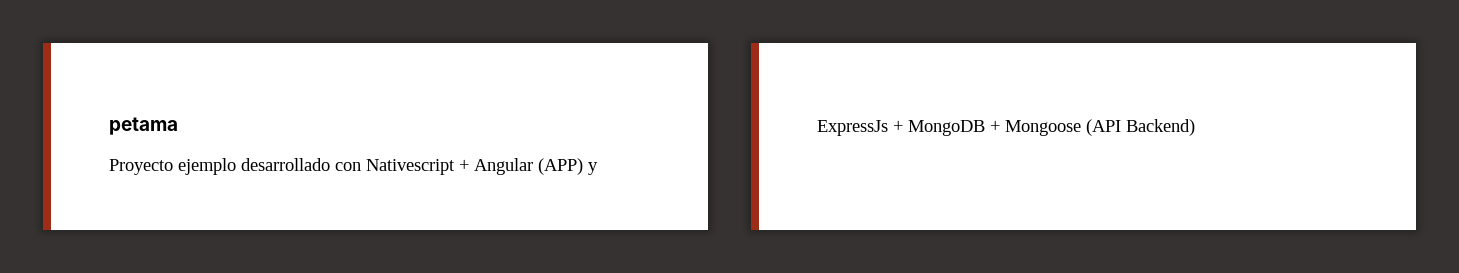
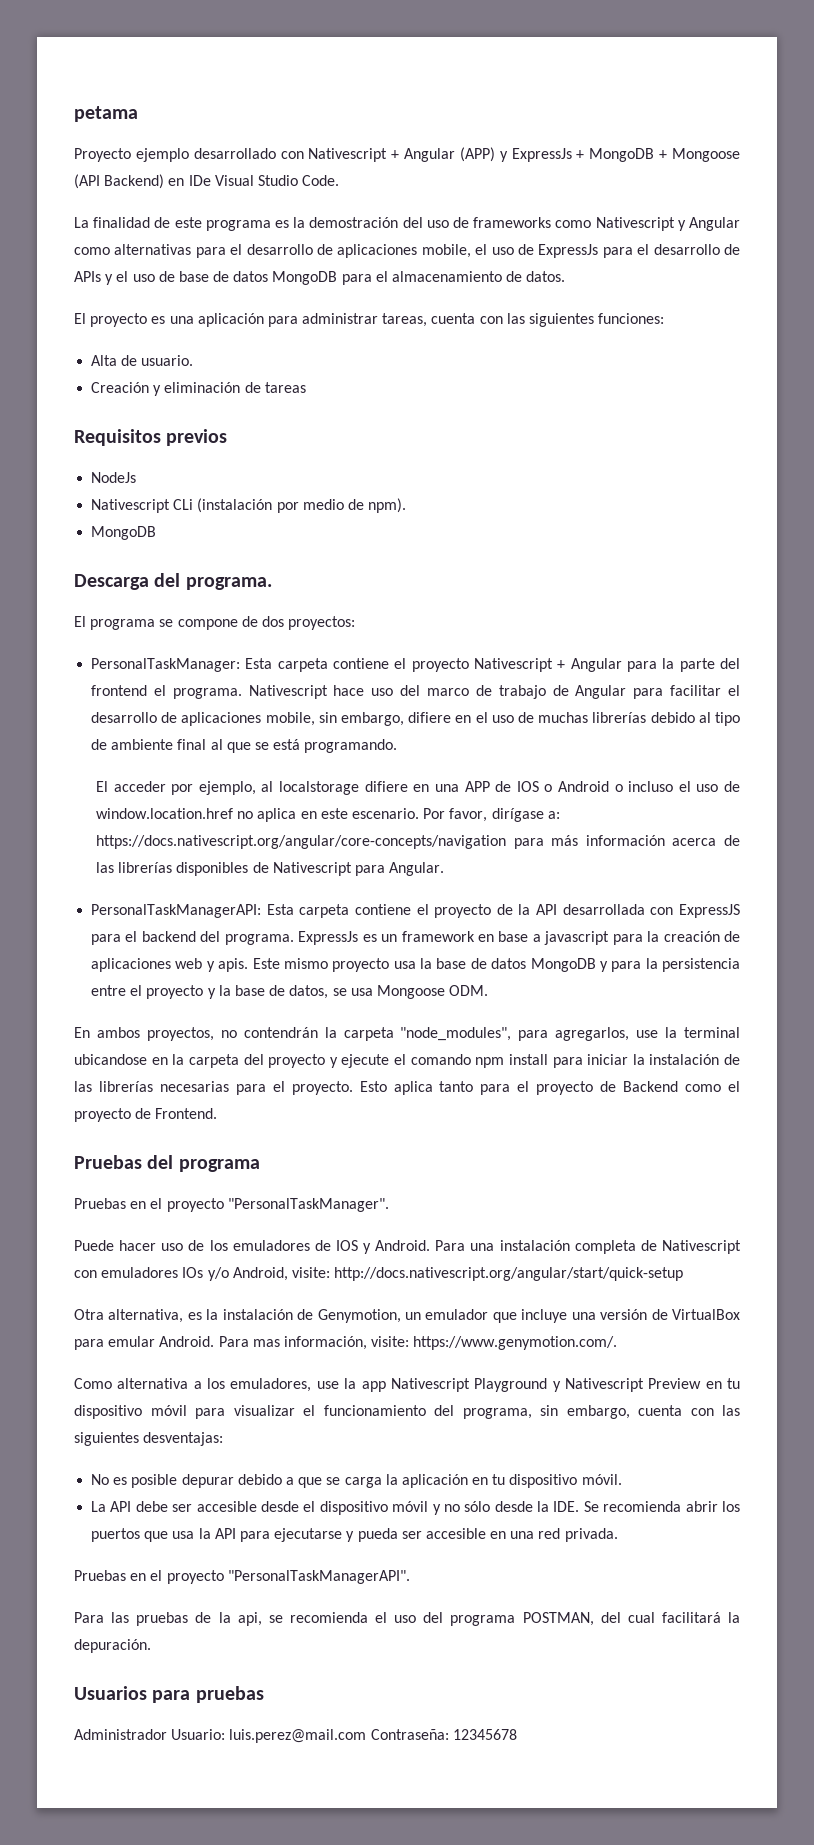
(1195, 127) none -> [168,175,340,186] [74,217,740,231] [74,244,740,258] [74,271,566,285] [74,313,665,327] [91,355,194,366] [91,382,306,396] [74,429,228,446] [91,472,137,483] [91,498,407,513] [91,526,157,540] [74,573,272,590] [74,616,356,630] [91,658,740,672] [91,685,741,699] [91,712,741,726] [91,739,398,753] [96,781,741,795] [96,808,560,822] [96,835,740,849] [96,862,445,876] [91,904,740,918] [91,931,740,945] [91,958,740,972] [91,985,489,999] [74,1027,740,1041] [74,1054,740,1068] [74,1081,740,1095] [74,1108,218,1122] [74,1155,260,1172] [74,1198,389,1212] [74,1240,741,1254] [74,1267,684,1281] [74,1309,741,1323] [74,1336,618,1350] [74,1378,740,1392] [74,1405,740,1419] [74,1432,224,1446] [91,1474,622,1488] [91,1501,740,1515] [91,1528,618,1542] [74,1570,410,1584] [74,1612,740,1626] [74,1639,151,1653] [74,1686,264,1703] [74,1729,517,1743] en IDe Visual Studio Code. // La finalidad de este programa es la demostración del uso de frameworks como Nativescript y Angular como alternativas para el desarrollo de aplicaciones mobile, el uso de ExpressJs para el desarrollo de APIs y el uso de base de datos MongoDB para el almacenamiento de datos. // El proyecto es una aplicación para administrar tareas, cuenta con las siguientes funciones: // Alta de usuario. // Creación y eliminación de tareas // Requisitos previos // NodeJs // Nativescript CLi (instalación por medio de npm). // MongoDB // Descarga del programa. // El programa se compone de dos proyectos: // PersonalTaskManager: Esta carpeta contiene el proyecto Nativescript + Angular para la parte del frontend el programa. Nativescript hace uso del marco de trabajo de Angular para facilitar el desarrollo de aplicaciones mobile, sin embargo, difiere en el uso de muchas librerías debido al tipo de ambiente final al que se está programando. // El acceder por ejemplo, al localstorage difiere en una APP de IOS o Android o incluso el uso de window.location.href no aplica en este escenario. Por favor, dirígase a: https://docs.nativescript.org/angular/core-concepts/navigation para más información acerca de las librerías disponibles de Nativescript para Angular. // PersonalTaskManagerAPI: Esta carpeta contiene el proyecto de la API desarrollada con ExpressJS para el backend del programa. ExpressJs es un framework en base a javascript para la creación de aplicaciones web y apis. Este mismo proyecto usa la base de datos MongoDB y para la persistencia entre el proyecto y la base de datos, se usa Mongoose ODM. // En ambos proyectos, no contendrán la carpeta "node_modules", para agregarlos, use la terminal ubicandose en la carpeta del proyecto y ejecute el comando npm install para iniciar la instalación de las librerías necesarias para el proyecto. Esto aplica tanto para el proyecto de Backend como el proyecto de Frontend. // Pruebas del programa // Pruebas en el proyecto "PersonalTaskManager". // Puede hacer uso de los emuladores de IOS y Android. Para una instalación completa de Nativescript con emuladores IOs y/o Android, visite: http://docs.nativescript.org/angular/start/quick-setup // Otra alternativa, es la instalación de Genymotion, un emulador que incluye una versión de VirtualBox para emular Android. Para mas información, visite: https://www.genymotion.com/. // Como alternativa a los emuladores, use la app Nativescript Playground y Nativescript Preview en tu dispositivo móvil para visualizar el funcionamiento del programa, sin embargo, cuenta con las siguientes desventajas: // No es posible depurar debido a que se carga la aplicación en tu dispositivo móvil. // La API debe ser accesible desde el dispositivo móvil y no sólo desde la IDE. Se recomienda abrir los puertos que usa la API para ejecutarse y pueda ser accesible en una red privada. // Pruebas en el proyecto "PersonalTaskManagerAPI". // Para las pruebas de la api, se recomienda el uso del programa POSTMAN, del cual facilitará la depuración. // Usuarios para pruebas // Administrador Usuario: luis.perez@mail.com Contraseña: 12345678

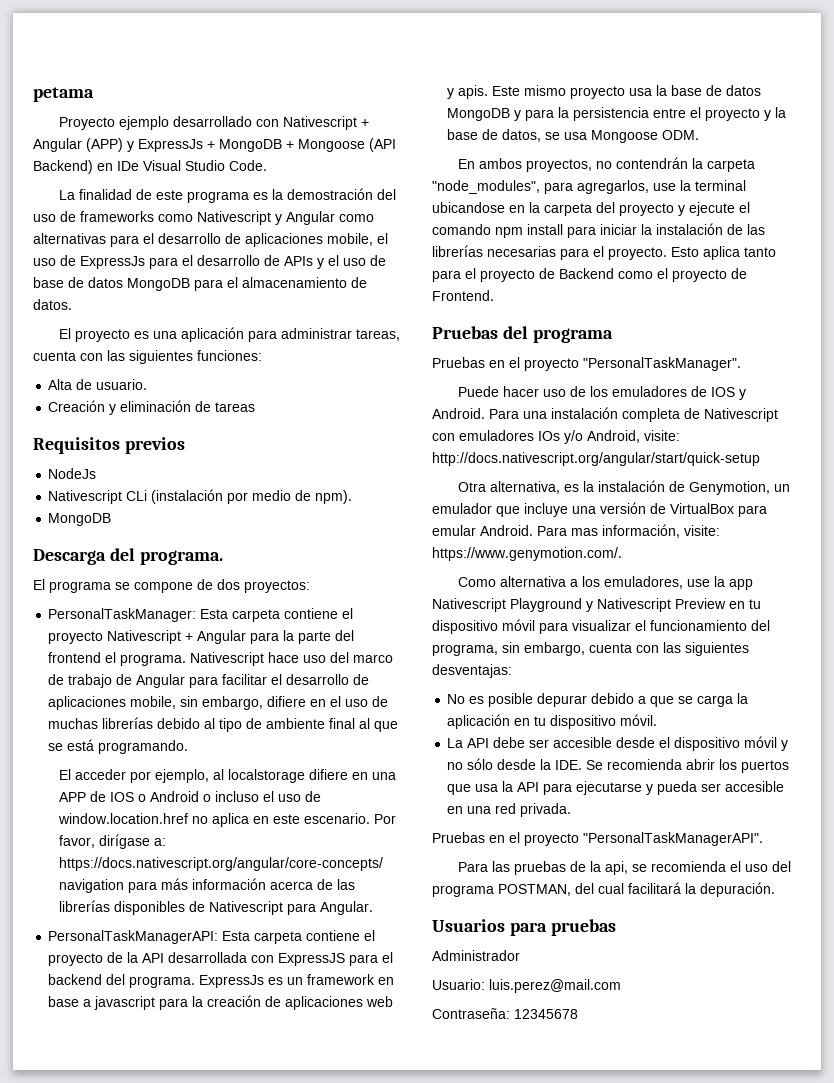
(167, 1734) none -> (520, 955) //
(367, 1736) none -> (621, 986) //

